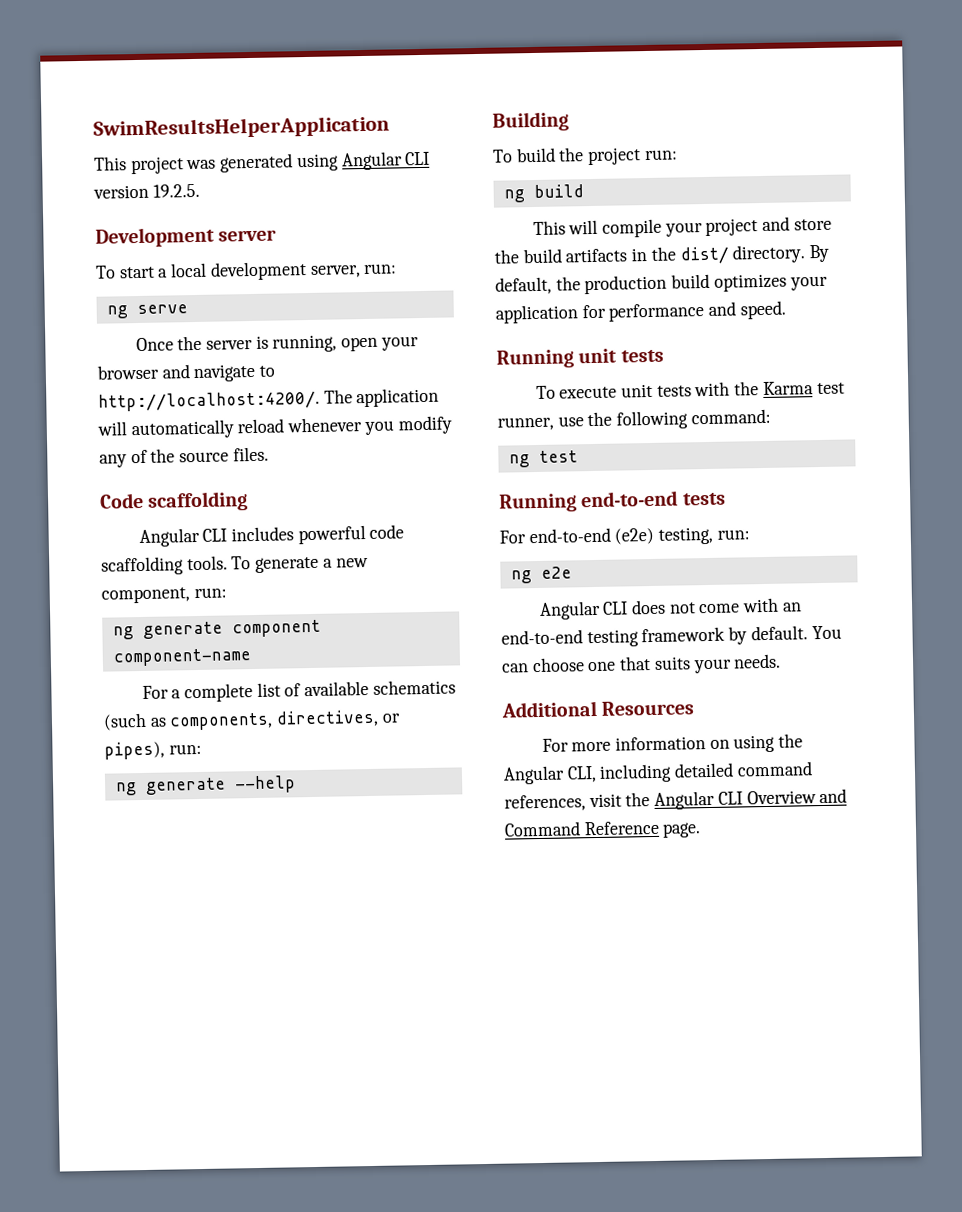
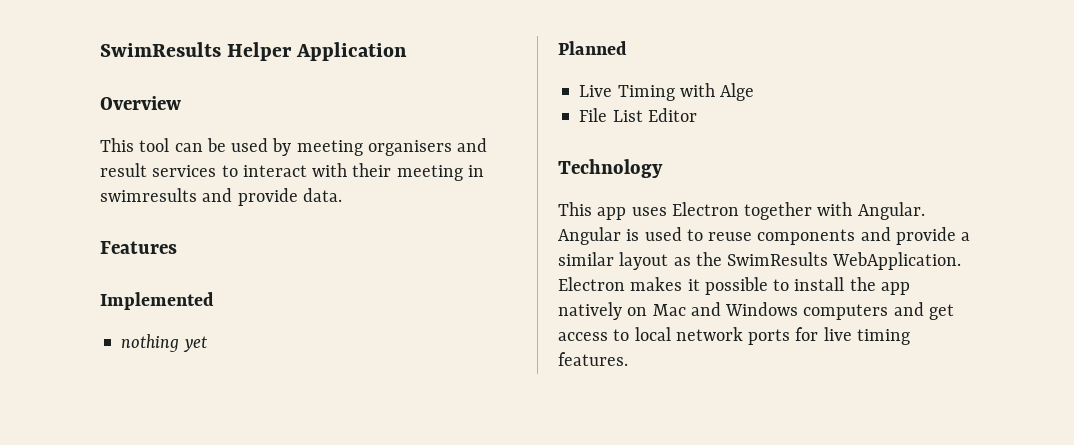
[93,115,390,140] [94,151,431,175] [93,183,200,199] [95,226,278,248] [95,261,398,281] [106,304,188,319] [135,334,419,353] [97,363,276,383] [98,387,440,412] [97,415,452,440] [99,446,269,468] [99,491,249,512] [138,524,405,548] [101,555,369,576] [101,587,227,604] [112,619,321,640] [112,648,251,667] [141,679,456,703] [103,709,401,731] [104,741,202,760] [115,775,296,796] [492,111,569,132] [492,147,678,166] [503,184,584,203] [532,216,832,238] [494,244,830,265] [495,273,828,295] [495,300,786,324] [496,348,664,369] [535,381,845,400] [497,408,771,431] [508,450,578,468] [499,490,726,513] [499,526,750,545] [510,566,572,584] [538,597,802,620] [501,625,842,648] [502,653,782,674] [501,700,695,718] [541,733,804,753] [503,761,813,785] [504,788,848,812] [504,820,702,838] SwimResultsHelperApplication // This project was generated using Angular CLI version 19.2.5. // Development server // To start a local development server, run: // ng serve // Once the server is running, open your browser and navigate to http://localhost:4200/. The application will automatically reload whenever you modify any of the source files. // Code scaffolding // Angular CLI includes powerful code scaffolding tools. To generate a new component, run: // ng generate component component-name // For a complete list of available schematics (such as components, directives, or pipes), run: // ng generate --help // Building // To build the project run: // ng build // This will compile your project and store the build artifacts in the dist/ directory. By default, the production build optimizes your application for performance and speed. // Running unit tests // To execute unit tests with the Karma test runner, use the following command: // ng test // Running end-to-end tests // For end-to-end (e2e) testing, run: // ng e2e // Angular CLI does not come with an end-to-end testing framework by default. You can choose one that suits your needs. // Additional Resources // For more information on using the Angular CLI, including detailed command references, visit the Angular CLI Overview and Command Reference page. -> [100,42,408,61] [100,96,181,110] [100,138,488,156] [100,163,484,181] [100,188,342,206] [100,241,177,254] [100,292,214,310] [121,334,207,352] [558,41,627,55] [579,83,755,101] [579,108,697,122] [558,159,663,178] [558,202,925,220] [558,227,971,245] [558,252,962,270] [558,277,910,295] [558,302,954,320] [558,327,910,345] [558,352,628,366] SwimResults Helper Application // Overview // This tool can be used by meeting organisers and result services to interact with their meeting in swimresults and provide data. // Features // Implemented // nothing yet // Planned // Live Timing with Alge // File List Editor // Technology // This app uses Electron together with Angular. Angular is used to reuse components and provide a similar layout as the SwimResults WebApplication. Electron makes it possible to install the app natively on Mac and Windows computers and get access to local network ports for live timing features.

